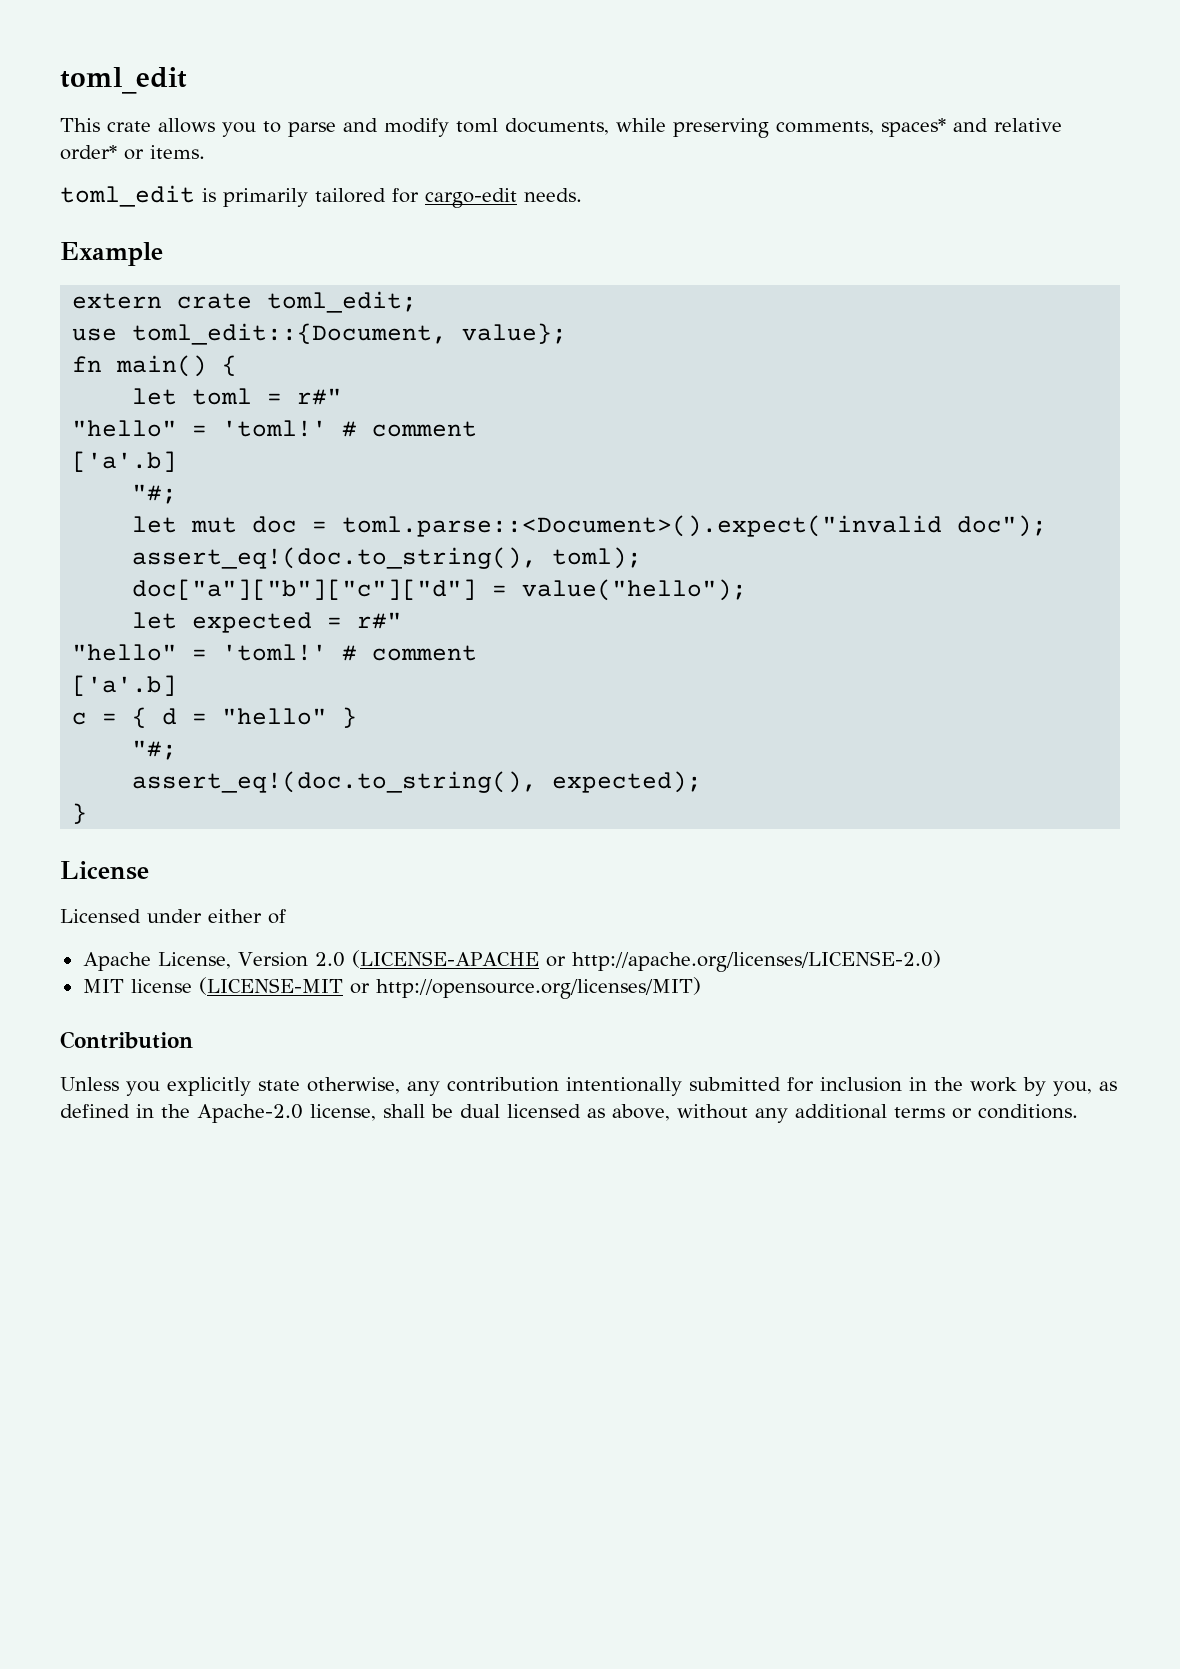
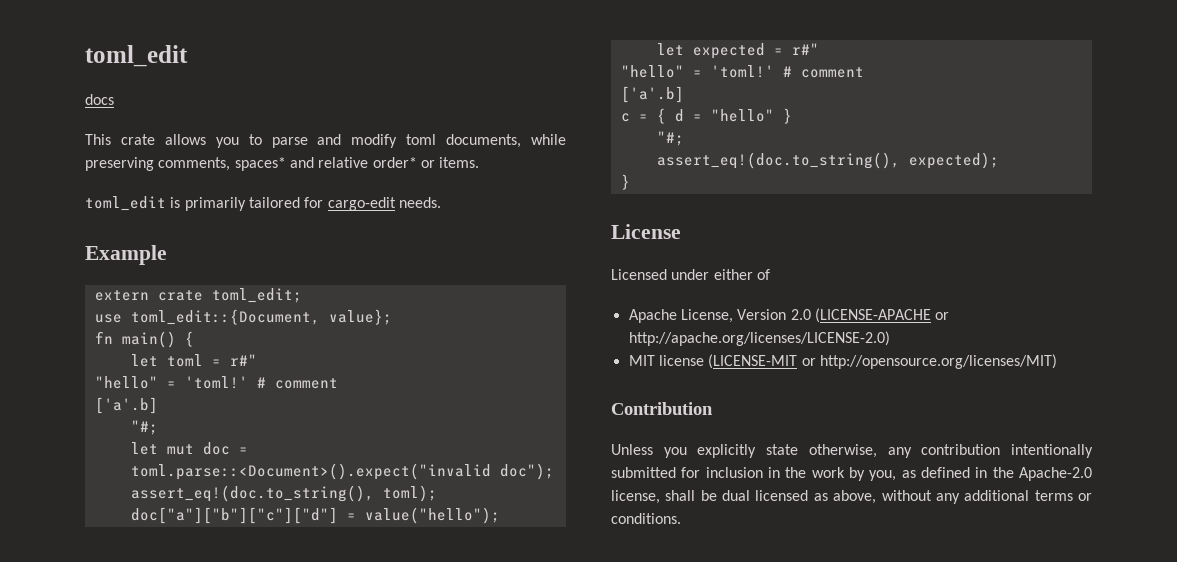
[60,67,187,94] toml_edit -> [85,45,188,67] [85,94,114,105] toml_edit // docs

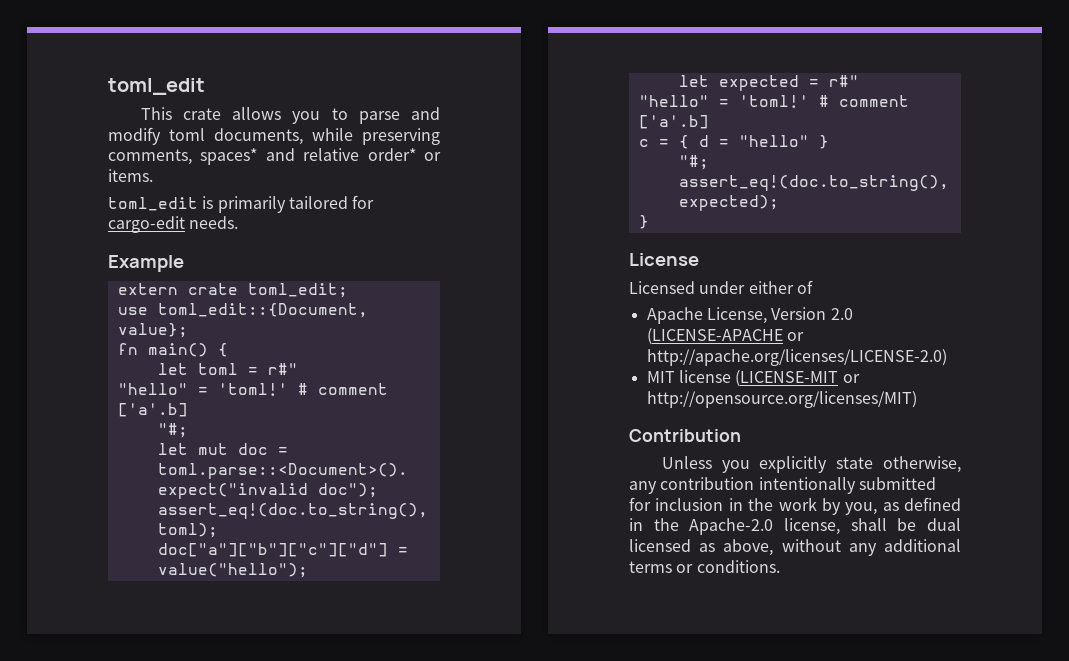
[85,45,188,67] [85,94,114,105] toml_edit // docs -> [108,78,205,95] toml_edit

